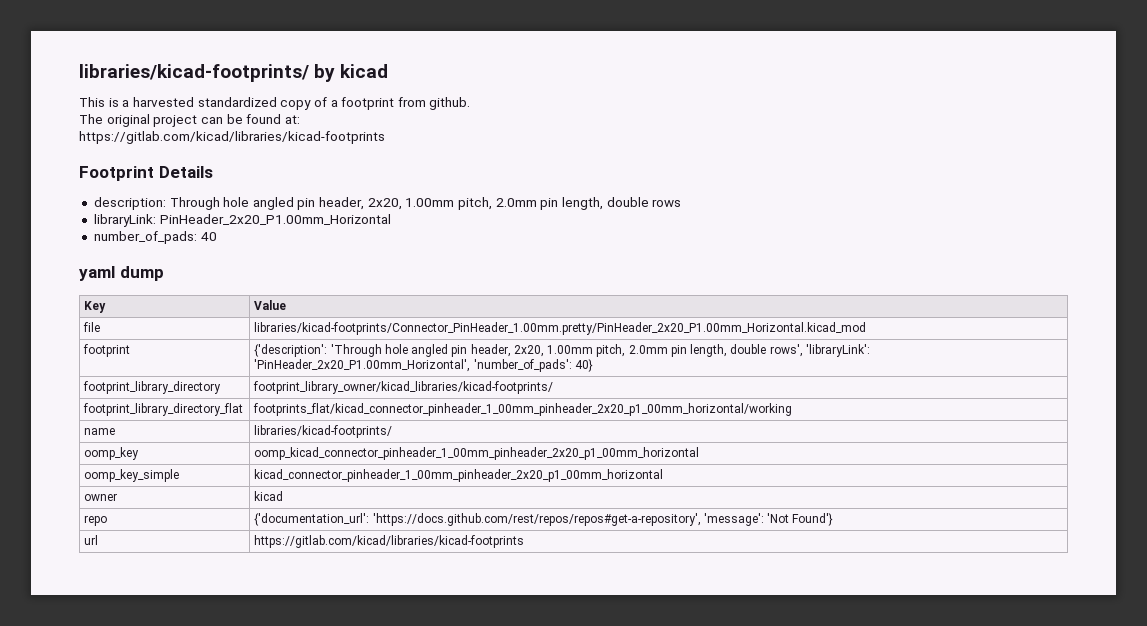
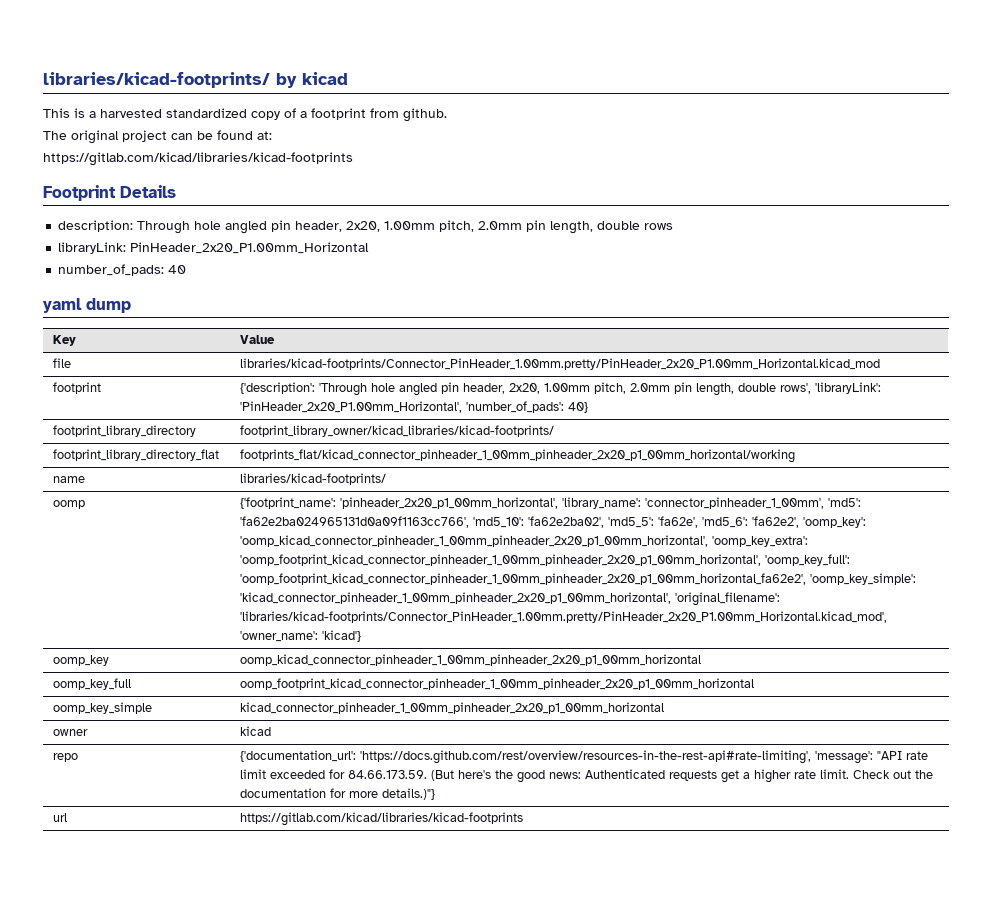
(393, 431) none -> [53,500,86,509] [240,497,862,509] [240,516,867,528] [240,535,809,547] [240,554,851,566] [240,573,917,585] [240,592,781,606] [240,611,888,623] [240,630,362,642] // oomp | {'footprint_name': 'pinheader_2x20_p1_00mm_horizontal', 'library_name': 'connector_pinheader_1_00mm', 'md5': 'fa62e2ba024965131d0a09f1163cc766', 'md5_10': 'fa62e2ba02', 'md5_5': 'fa62e', 'md5_6': 'fa62e2', 'oomp_key': 'oomp_kicad_connector_pinheader_1_00mm_pinheader_2x20_p1_00mm_horizontal', 'oomp_key_extra': 'oomp_footprint_kicad_connector_pinheader_1_00mm_pinheader_2x20_p1_00mm_horizontal', 'oomp_key_full': 'oomp_footprint_kicad_connector_pinheader_1_00mm_pinheader_2x20_p1_00mm_horizontal_fa62e2', 'oomp_key_simple': 'kicad_connector_pinheader_1_00mm_pinheader_2x20_p1_00mm_horizontal', 'original_filename': 'libraries/kicad-footprints/Connector_PinHeader_1.00mm.pretty/PinHeader_2x20_P1.00mm_Horizontal.kicad_mod', 'owner_name': 'kicad'}
(700, 453) none -> [53,678,132,690] [240,678,755,690] // oomp_key_full | oomp_footprint_kicad_connector_pinheader_1_00mm_pinheader_2x20_p1_00mm_horizontal
[372,513,834,526] 'https://docs.github.com/rest/repos/repos#get-a-repository', 'message': 'Not Found'} -> [360,750,929,764] [240,769,934,783] [240,788,436,800] 'https://docs.github.com/rest/overview/resources-in-the-rest-api#rate-limiting', 'message': "API rate limit exceeded for 84.66.173.59. (But here's the good news: Authenticated requests get a higher rate limit. Check out the documentation for more details.)"}

